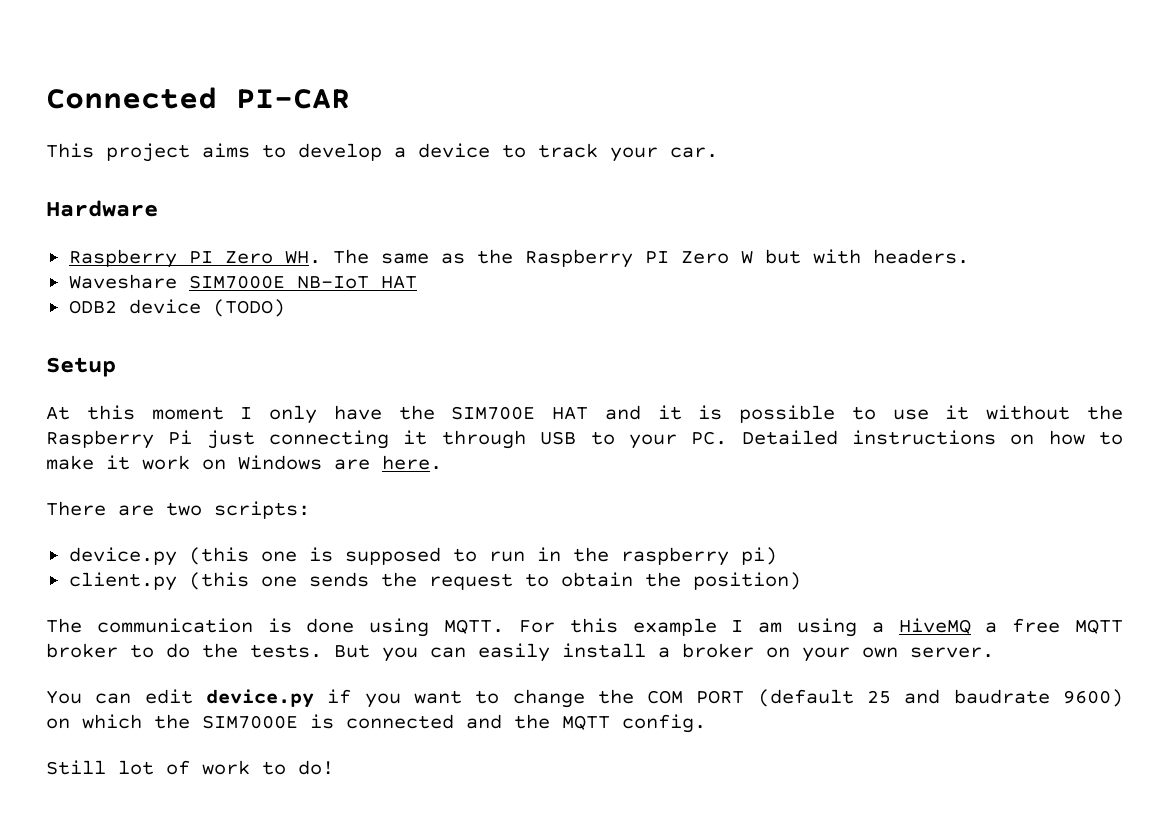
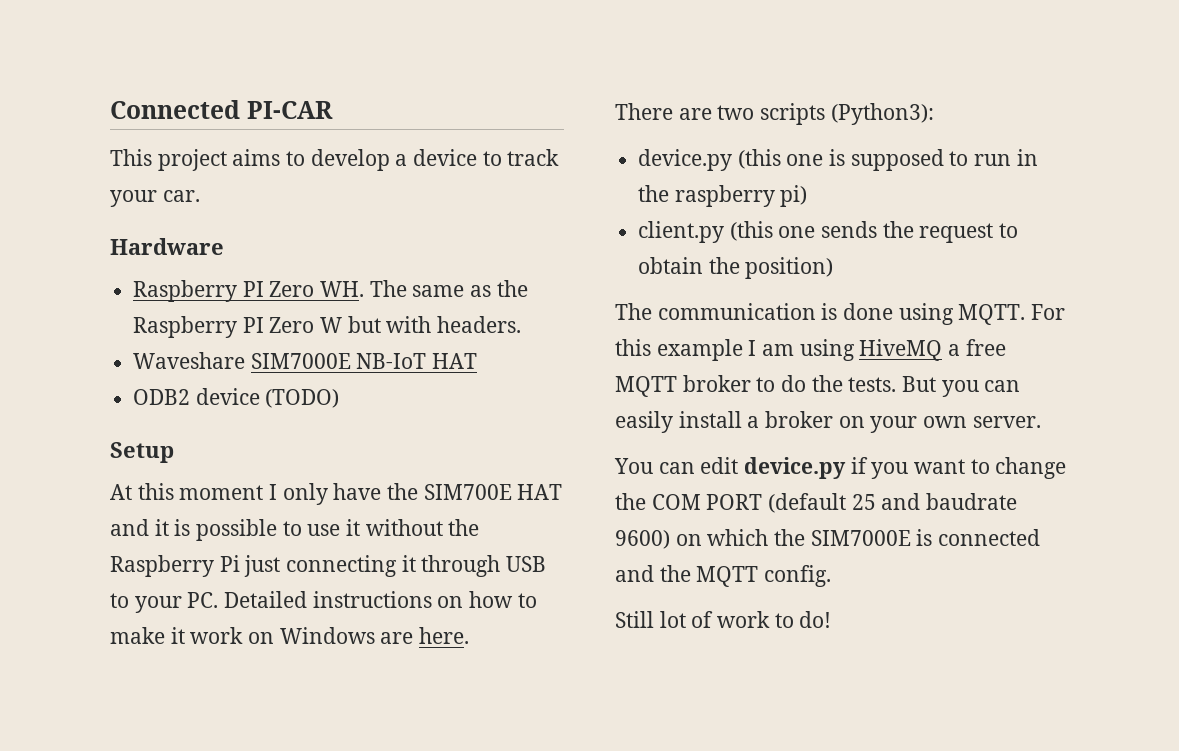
[214,501,310,519] scripts: -> [760,103,934,125] scripts (Python3):
[871,622,884,633] a -> (855, 350) none

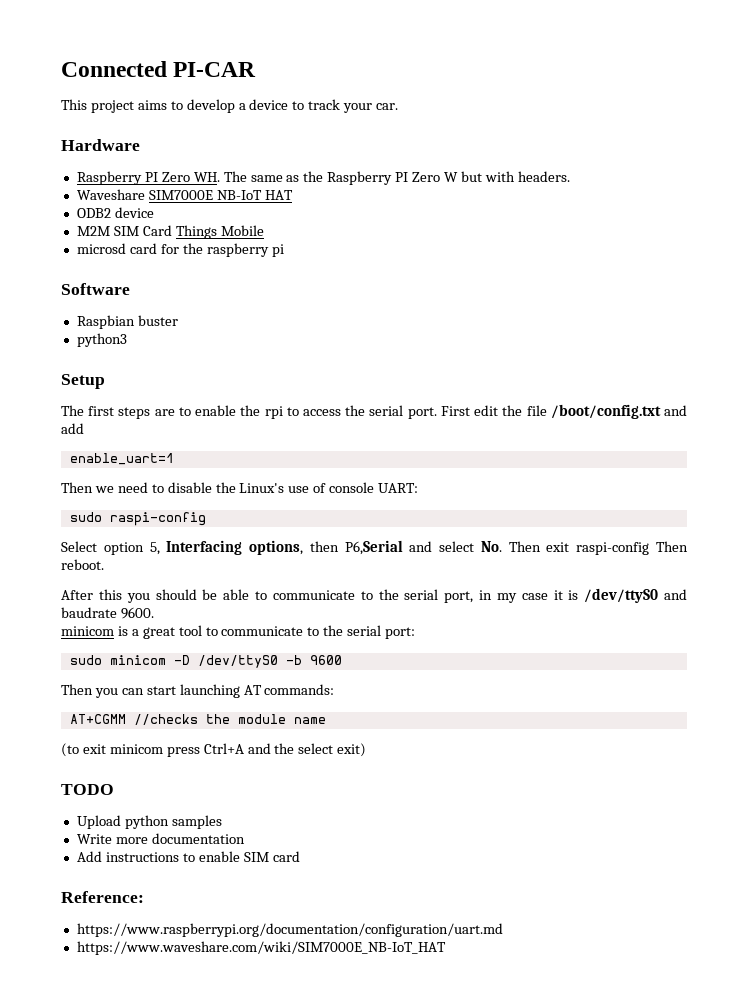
[265,389,340,408] [110,442,174,463] [110,483,563,505] [110,519,480,541] [110,555,547,577] [110,591,537,613] [110,627,470,644] [615,103,934,125] [638,149,1038,171] [638,185,808,207] [638,221,1019,243] [638,257,834,279] [615,303,1066,325] [615,339,1006,361] [615,375,1021,397] [615,411,1041,433] [614,457,1067,479] [615,493,1018,513] [615,529,1041,549] [615,565,832,587] [615,611,832,628] (TODO) // Setup // At this moment I only have the SIM700E HAT and it is possible to use it without the Raspberry Pi just connecting it through USB to your PC. Detailed instructions on how to make it work on Windows are here. // There are two scripts (Python3): // device.py (this one is supposed to run in the raspberry pi) // client.py (this one sends the request to obtain the position) // The communication is done using MQTT. For this example I am using HiveMQ a free MQTT broker to do the tests. But you can easily install a broker on your own server. // You can edit device.py if you want to change the COM PORT (default 25 and baudrate 9600) on which the SIM7000E is connected and the MQTT config. // Still lot of work to do! -> [76,225,264,239] [76,243,284,257] [61,283,130,295] [76,315,178,329] [76,333,127,347] [61,374,105,389] [61,404,687,419] [61,423,84,434] [69,453,174,465] [61,482,419,493] [69,512,206,526] [61,540,688,555] [61,559,104,570] [61,588,687,603] [61,607,154,619] [61,625,416,639] [69,655,342,668] [61,684,335,698] [69,714,326,725] [61,743,367,757] [61,784,114,795] [76,815,222,829] [76,833,245,844] [76,851,300,862] [61,891,144,903] [76,923,503,937] [76,941,446,955] // M2M SIM Card Things Mobile // microsd card for the raspberry pi // Software // Raspbian buster // python3 // Setup // The first steps are to enable the rpi to access the serial port. First edit the file /boot/config.txt and add // enable_uart=1 // Then we need to disable the Linux's use of console UART: // sudo raspi-config // Select option 5, Interfacing options, then P6,Serial and select No. Then exit raspi-config Then reboot. // After this you should be able to communicate to the serial port, in my case it is /dev/ttyS0 and baudrate 9600. // minicom is a great tool to communicate to the serial port: // sudo minicom -D /dev/ttyS0 -b 9600 // Then you can start launching AT commands: // AT+CGMM //checks the module name // (to exit minicom press Ctrl+A and the select exit) // TODO // Upload python samples // Write more documentation // Add instructions to enable SIM card // Reference: // https://www.raspberrypi.org/documentation/configuration/uart.md // https://www.waveshare.com/wiki/SIM7000E_NB-IoT_HAT

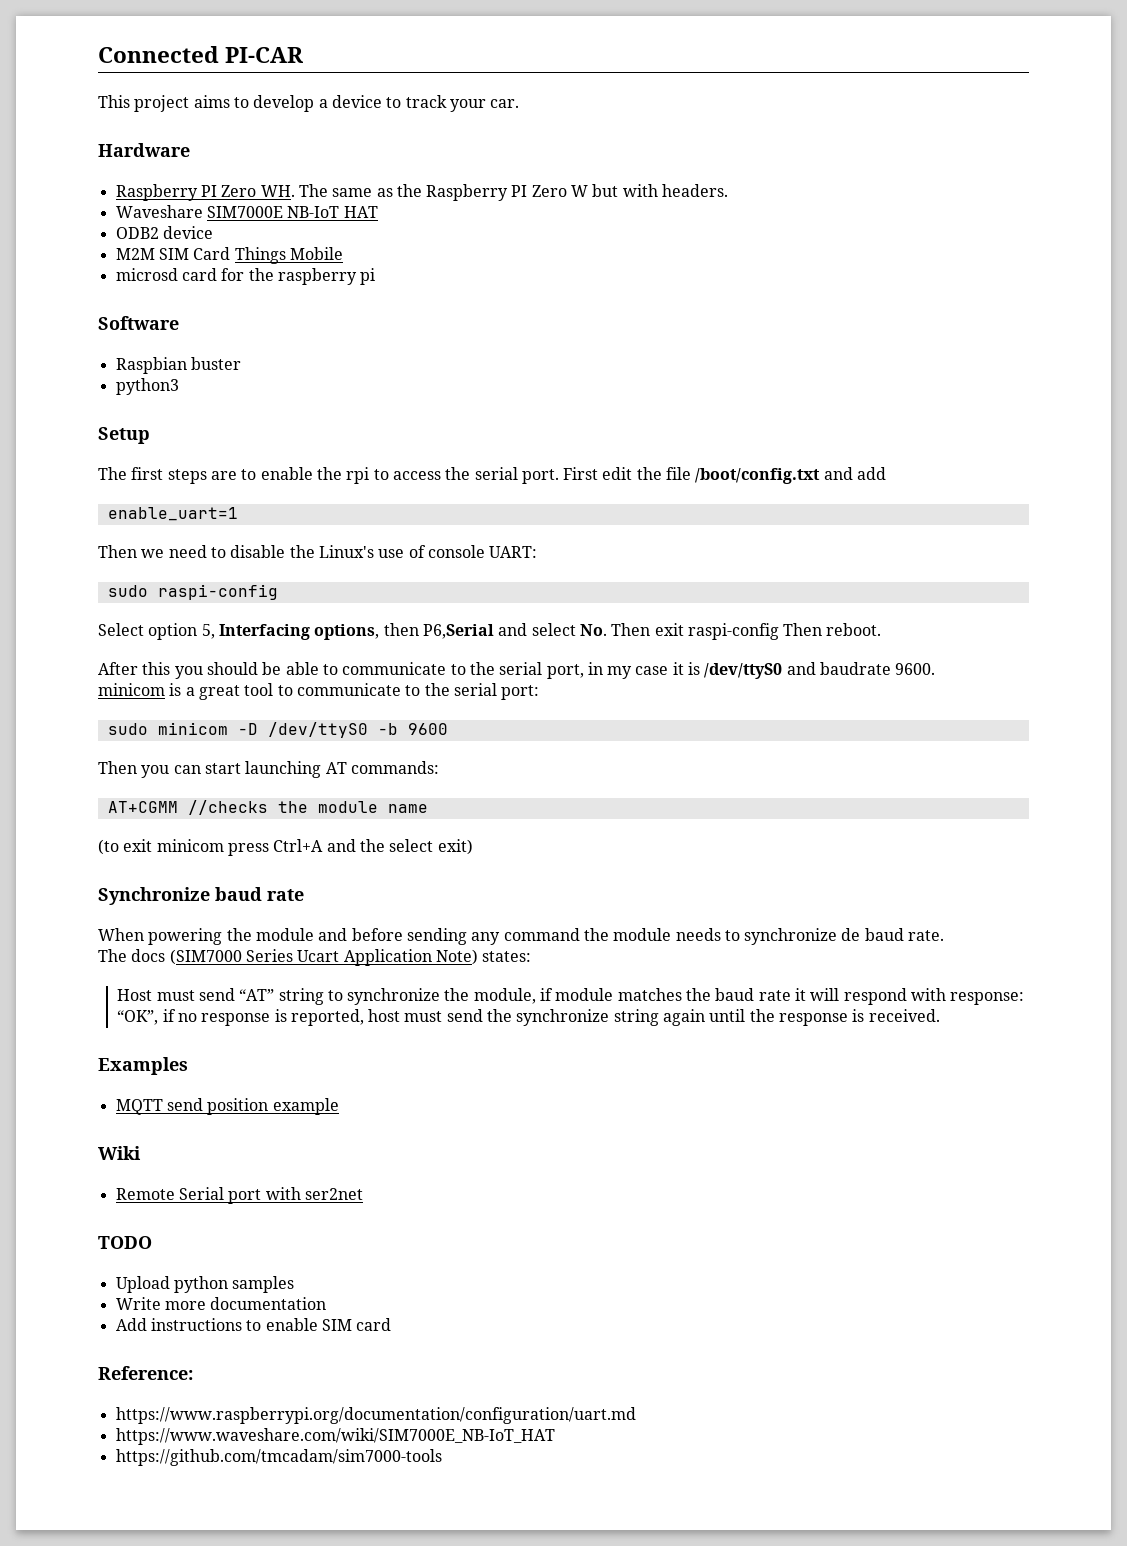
(367, 750) none -> [98,887,304,905] [98,928,945,945] [98,949,532,966] [117,988,1025,1005] [117,1009,940,1026] [98,1057,188,1075] [115,1098,339,1115] [98,1146,141,1160] [115,1187,363,1204] // Synchronize baud rate // When powering the module and before sending any command the module needs to synchronize de baud rate. // The docs (SIM7000 Series Ucart Application Note) states: // Host must send “AT” string to synchronize the module, if module matches the baud rate it will respond with response: “OK”, if no response is reported, host must send the synchronize string again until the response is received. // Examples // MQTT send position example // Wiki // Remote Serial port with ser2net
(446, 948) none -> [115,1449,442,1466] // https://github.com/tmcadam/sim7000-tools

